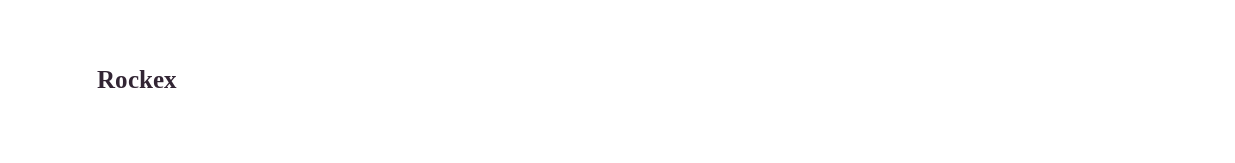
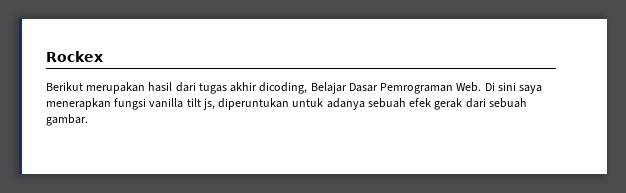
(177, 79) none -> [46,82,543,94] [46,98,527,110] [46,114,88,126] // Berikut merupakan hasil dari tugas akhir dicoding, Belajar Dasar Pemrograman Web. Di sini saya menerapkan fungsi vanilla tilt js, diperuntukan untuk adanya sebuah efek gerak dari sebuah gambar.

